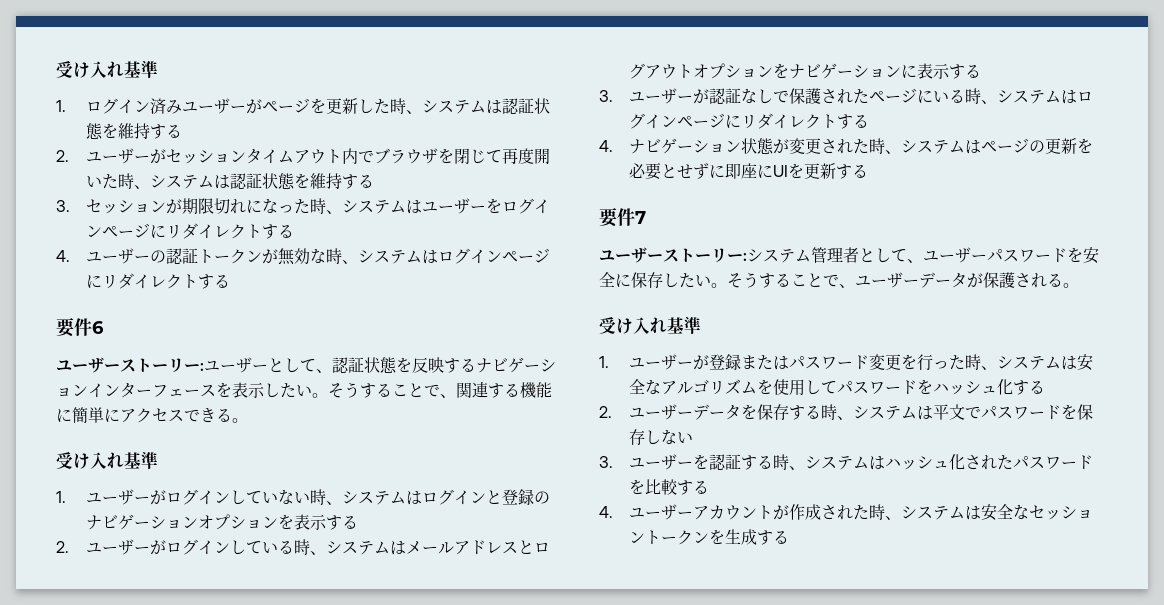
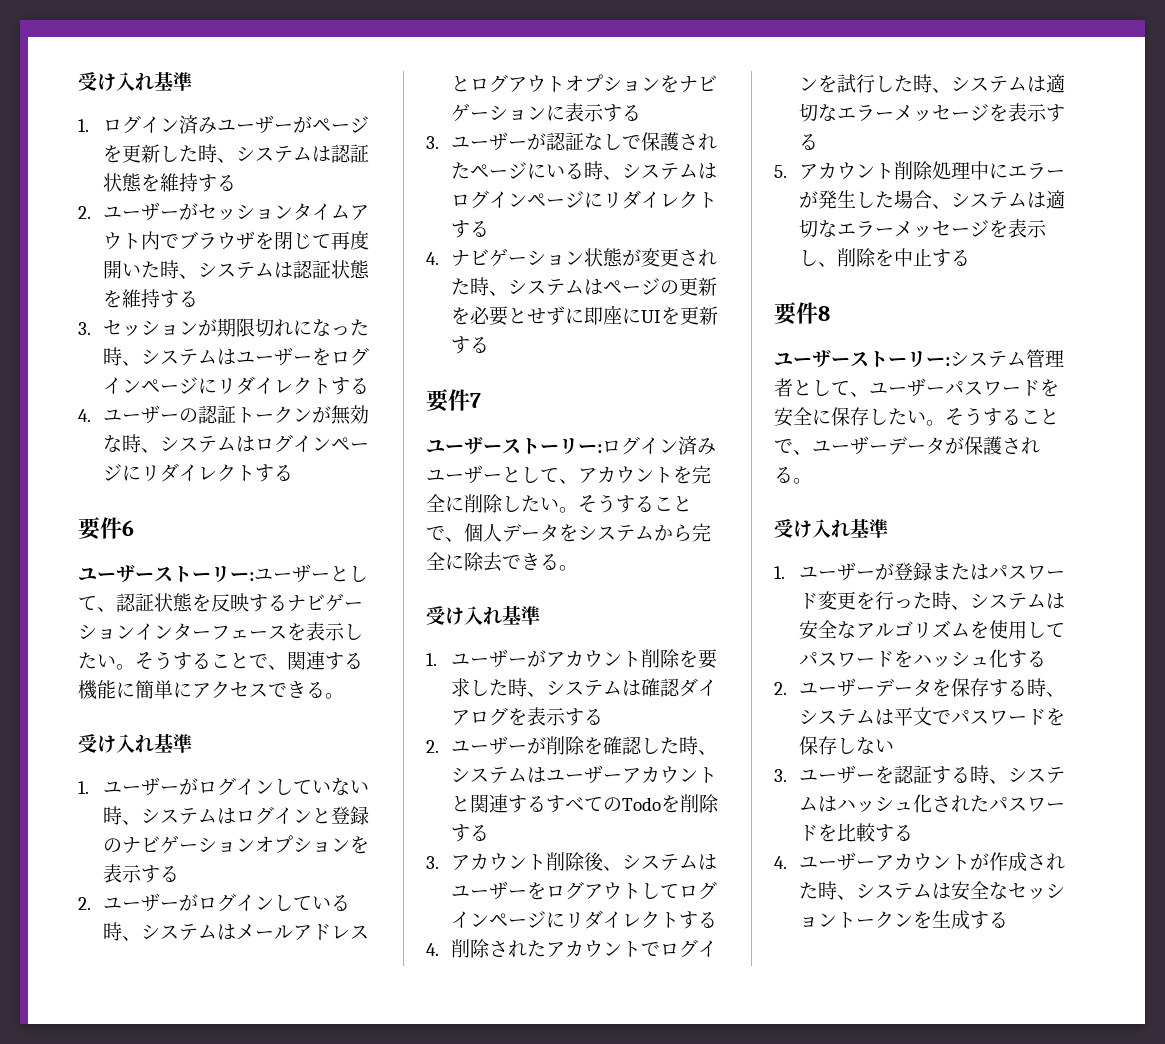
(646, 217) none -> [426,436,716,455] [426,465,711,484] [426,494,692,513] [426,523,711,542] [426,552,578,572] [426,606,540,625] [426,649,717,669] [450,678,717,697] [450,707,603,726] [426,736,717,755] [450,765,717,784] [450,794,719,813] [450,824,489,842] [426,852,717,871] [450,881,717,900] [450,910,717,929] [426,939,717,958] [798,74,1065,93] [798,103,1065,122] [798,134,818,150] [774,161,1065,180] [798,190,1065,209] [798,219,1047,238] [798,248,970,267] [774,302,830,325] // ユーザーストーリー:ログイン済みユーザーとして、アカウントを完全に削除したい。そうすることで、個人データをシステムから完全に除去できる。 // 受け入れ基準 // 1.ユーザーがアカウント削除を要求した時、システムは確認ダイアログを表示する // 2.ユーザーが削除を確認した時、システムはユーザーアカウントと関連するすべてのTodoを削除する // 3.アカウント削除後、システムはユーザーをログアウトしてログインページにリダイレクトする // 4.削除されたアカウントでログインを試行した時、システムは適切なエラーメッセージを表示する // 5.アカウント削除処理中にエラーが発生した場合、システムは適切なエラーメッセージを表示し、削除を中止する // 要件8

